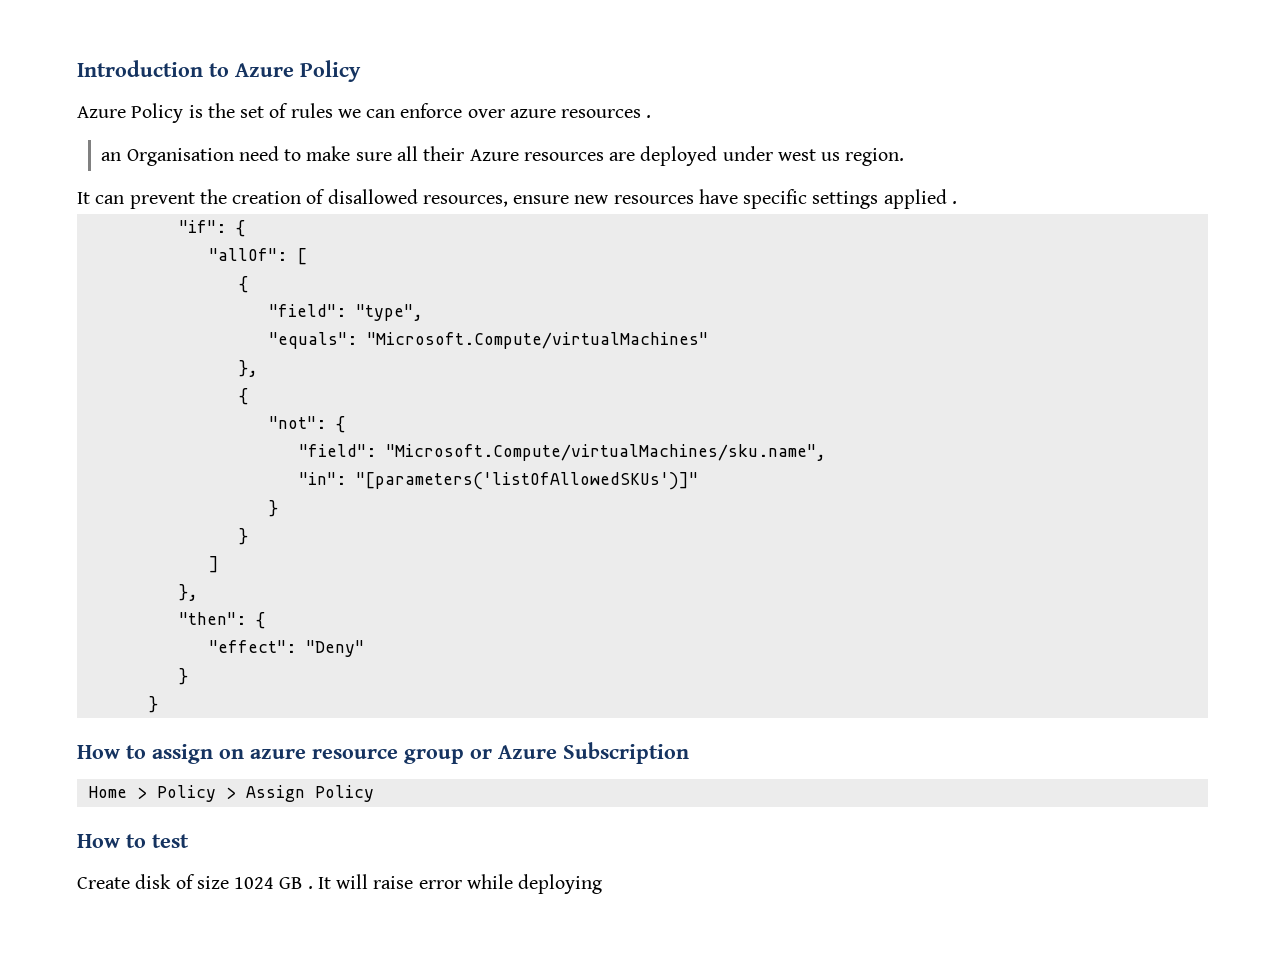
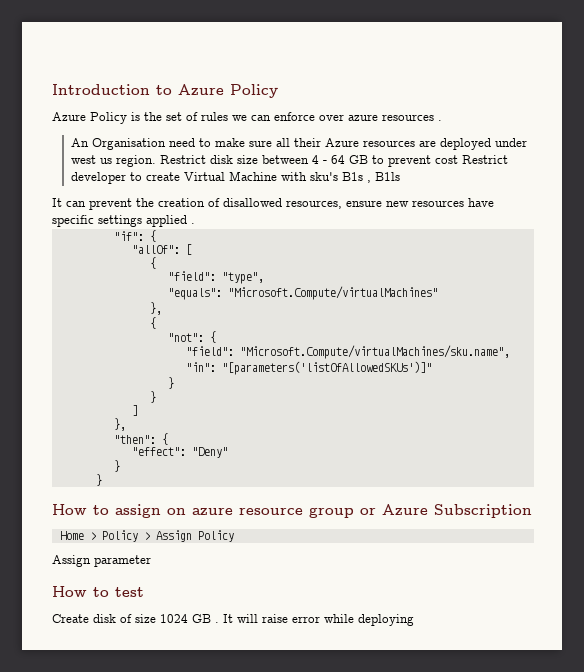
[101,152,122,161] an -> [70,138,89,147] An
(905, 157) none -> [159,155,508,167] [70,171,400,184] Restrict disk size between 4 - 64 GB to prevent cost Restrict developer to create Virtual Machine with sku's B1s , B1ls
(374, 793) none -> [52,555,151,567] // Assign parameter

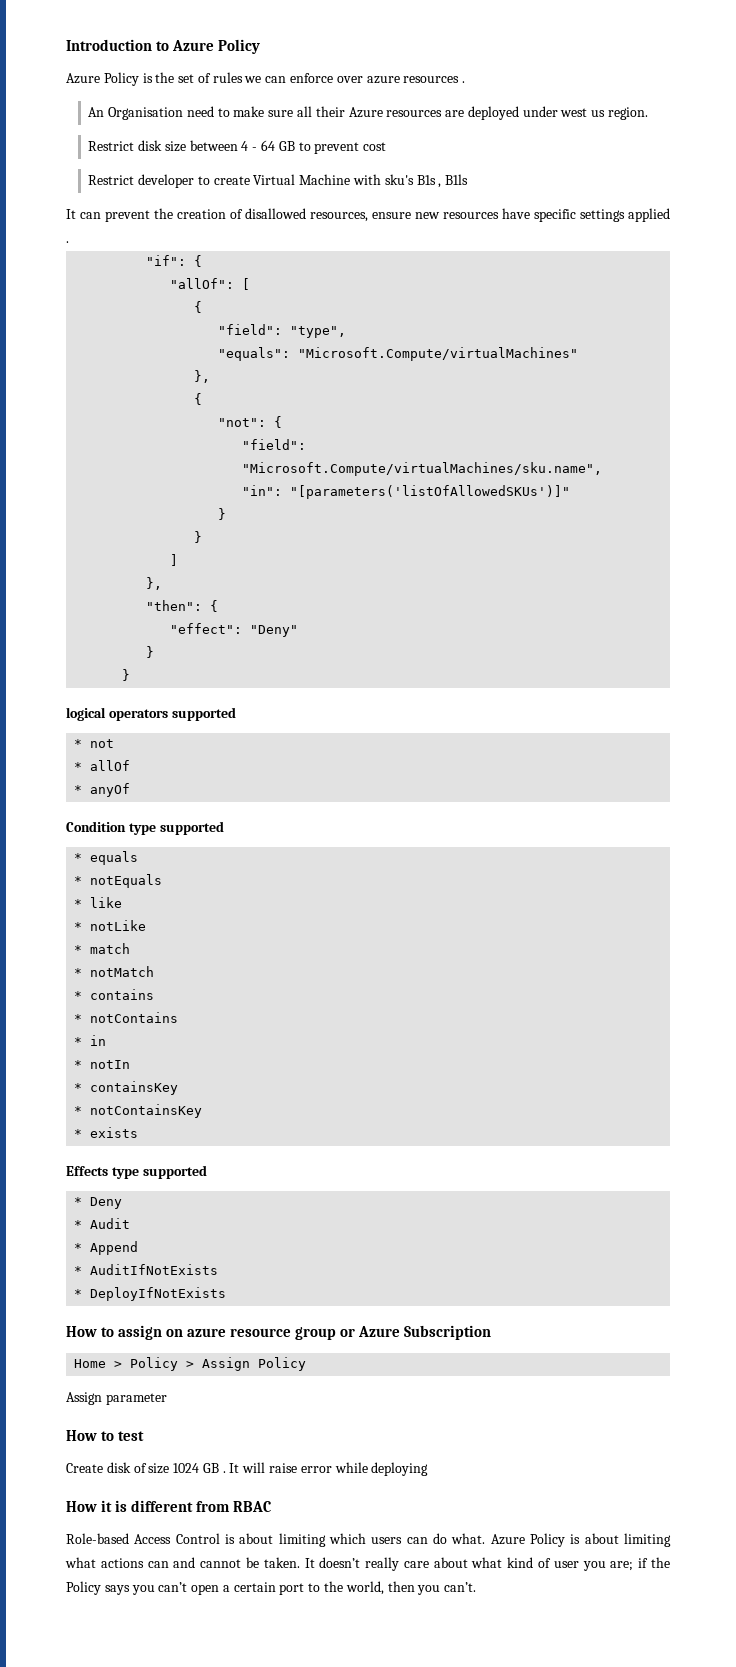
(156, 161) none -> (648, 113) //
(458, 159) none -> (387, 146) //
(102, 480) none -> [66,707,236,721] [74,739,115,748] [74,760,131,771] [74,783,131,797] [66,821,224,835] [74,851,139,865] [74,874,163,888] [74,897,123,908] [74,920,147,931] [74,943,131,954] [74,966,155,977] [74,989,155,1000] [74,1012,179,1023] [74,1035,107,1046] [74,1060,131,1069] [74,1081,179,1095] [74,1104,203,1118] [74,1127,139,1138] [66,1165,207,1179] [74,1197,123,1209] [74,1218,131,1229] [74,1241,139,1255] [74,1264,219,1275] [74,1287,227,1301] // logical operators supported // * not // * allOf // * anyOf // Condition type supported // * equals // * notEquals // * like // * notLike // * match // * notMatch // * contains // * notContains // * in // * notIn // * containsKey // * notContainsKey // * exists // Effects type supported // * Deny // * Audit // * Append // * AuditIfNotExists // * DeployIfNotExists
(414, 620) none -> [66,1500,272,1512] [66,1533,671,1547] [65,1557,670,1571] [66,1581,477,1595] // How it is different from RBAC // Role-based Access Control is about limiting which users can do what. Azure Policy is about limiting what actions can and cannot be taken. It doesn’t really care about what kind of user you are; if the Policy says you can’t open a certain port to the world, then you can’t.

